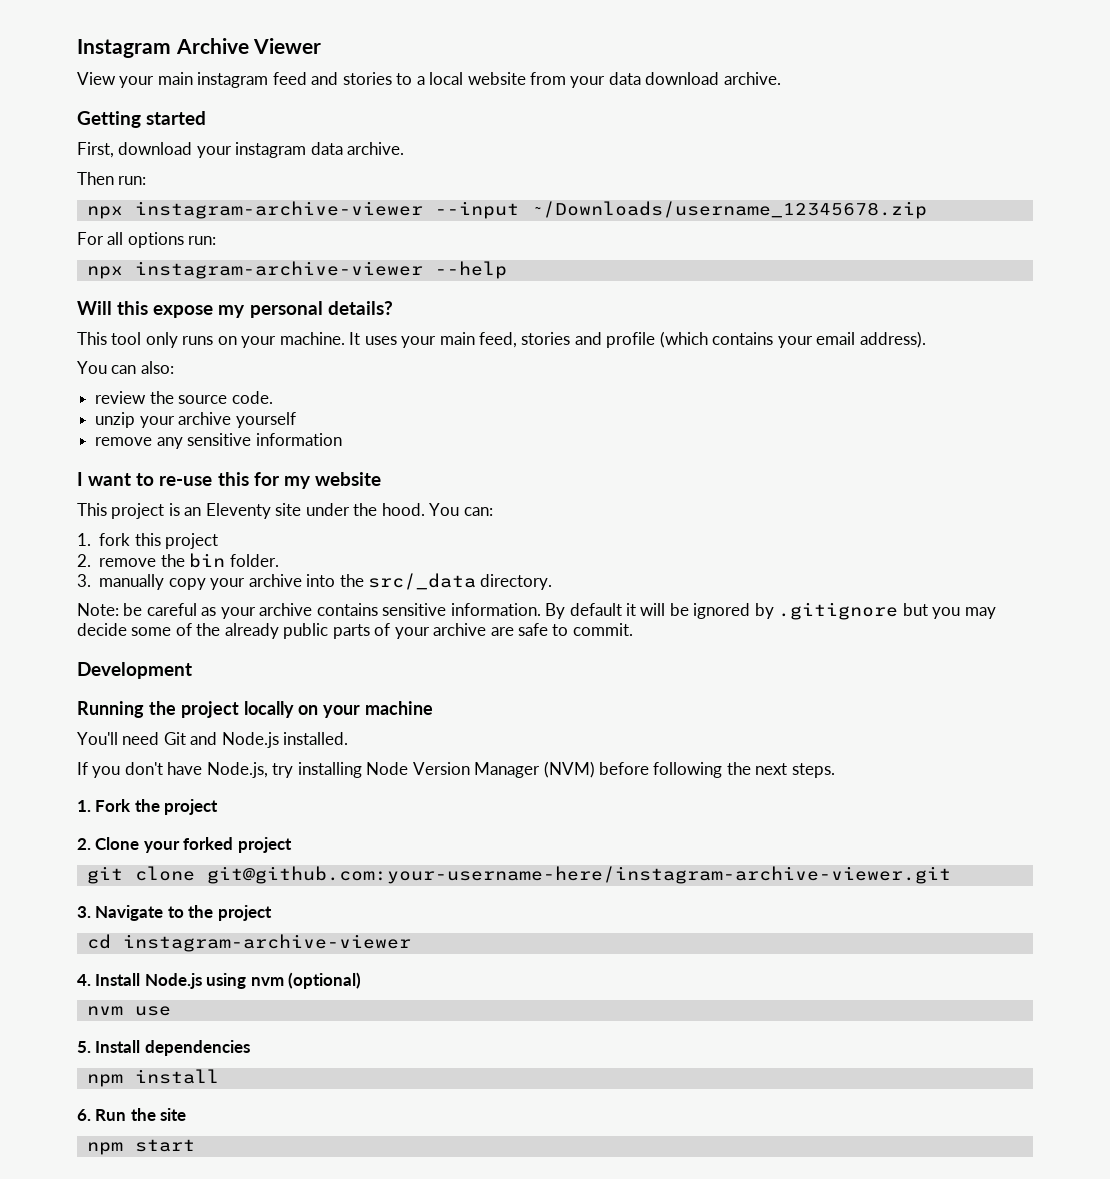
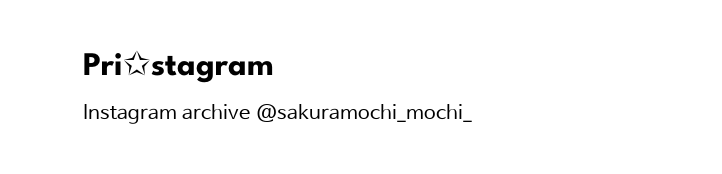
[77,38,322,58] [77,72,781,88] [77,111,207,128] [77,142,405,158] [77,172,147,185] [86,201,927,219] [77,232,217,248] [86,261,507,279] [77,301,393,318] [77,331,926,348] [77,361,174,374] [95,391,273,404] [95,412,296,428] [95,433,342,449] [77,472,381,489] [77,503,493,519] [77,533,219,549] [77,553,279,568] [77,573,553,590] [77,602,996,620] [77,623,633,639] [77,662,192,679] [77,701,434,718] [77,732,349,748] [77,761,835,778] [77,799,219,815] [77,837,292,853] [86,866,951,884] [77,905,272,921] [86,934,411,952] [77,972,362,989] [86,1006,171,1016] [77,1040,250,1056] [86,1069,219,1087] [77,1108,187,1121] [86,1139,195,1155] Instagram Archive Viewer // View your main instagram feed and stories to a local website from your data download archive. // Getting started // First, download your instagram data archive. // Then run: // npx instagram-archive-viewer --input ~/Downloads/username_12345678.zip // For all options run: // npx instagram-archive-viewer --help // Will this expose my personal details? // This tool only runs on your machine. It uses your main feed, stories and profile (which contains your email address). // You can also: // review the source code. // unzip your archive yourself // remove any sensitive information // I want to re-use this for my website // This project is an Eleventy site under the hood. You can: // 1. fork this project // 2. remove the bin folder. // 3. manually copy your archive into the src/_data directory. // Note: be careful as your archive contains sensitive information. By default it will be ignored by .gitignore but you may decide some of the already public parts of your archive are safe to commit. // Development // Running the project locally on your machine // You'll need Git and Node.js installed. // If you don't have Node.js, try installing Node Version Manager (NVM) before following the next steps. // 1. Fork the project // 2. Clone your forked project // git clone git@github.com:your-username-here/instagram-archive-viewer.git // 3. Navigate to the project // cd instagram-archive-viewer // 4. Install Node.js using nvm (optional) // nvm use // 5. Install dependencies // npm install // 6. Run the site // npm start -> [83,50,274,83] [83,104,472,124] Pri✩stagram // Instagram archive @sakuramochi_mochi_

